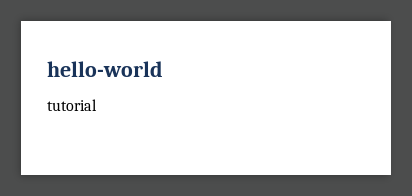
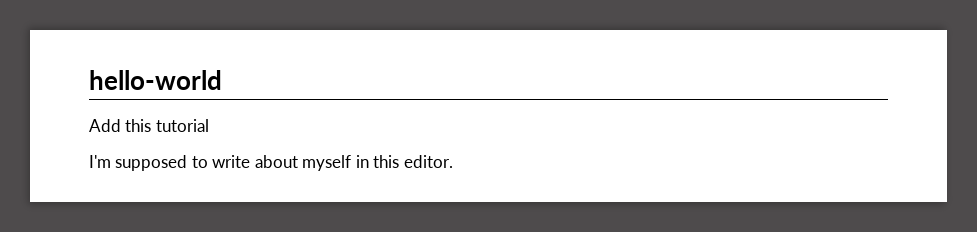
(163, 69) none -> [89,119,152,132] Add this
(97, 105) none -> [89,155,453,171] // I'm supposed to write about myself in this editor.

